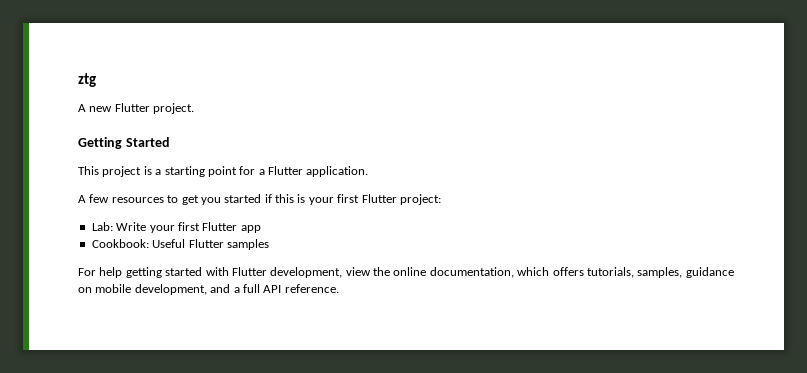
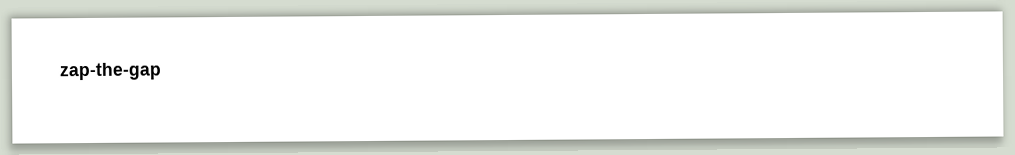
[78,73,96,87] [78,103,195,114] [78,137,170,149] [78,166,369,177] [78,194,441,205] [91,222,261,233] [91,239,269,250] [78,267,734,278] [78,284,339,295] ztg // A new Flutter project. // Getting Started // This project is a starting point for a Flutter application. // A few resources to get you started if this is your first Flutter project: // Lab: Write your first Flutter app // Cookbook: Useful Flutter samples // For help getting started with Flutter development, view the online documentation, which offers tutorials, samples, guidance on mobile development, and a full API reference. -> [59,62,162,81] zap-the-gap

